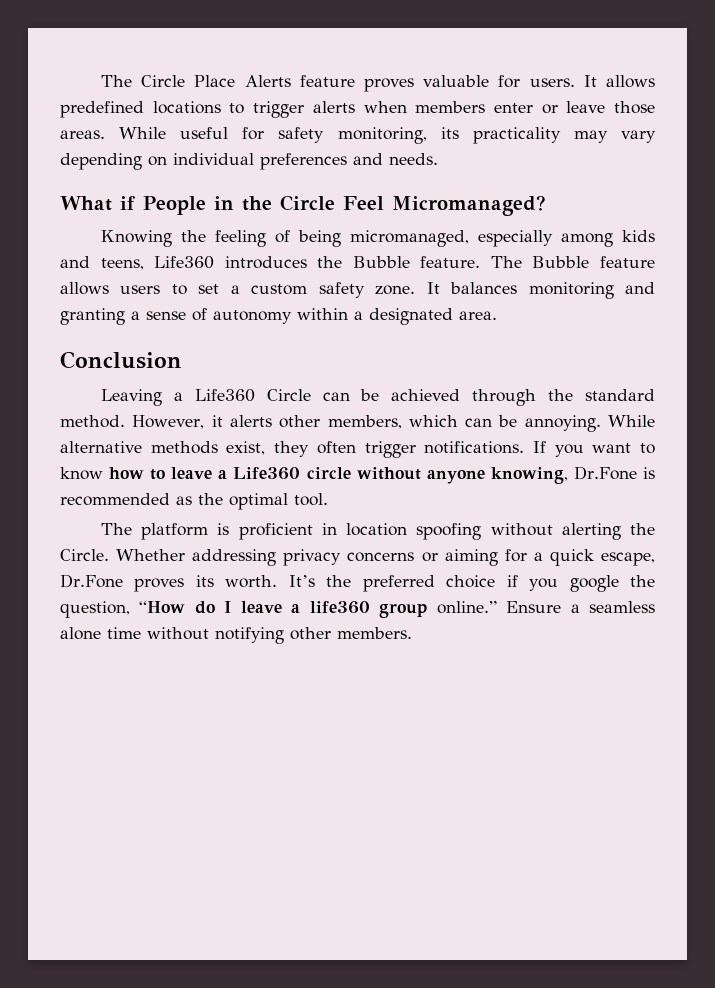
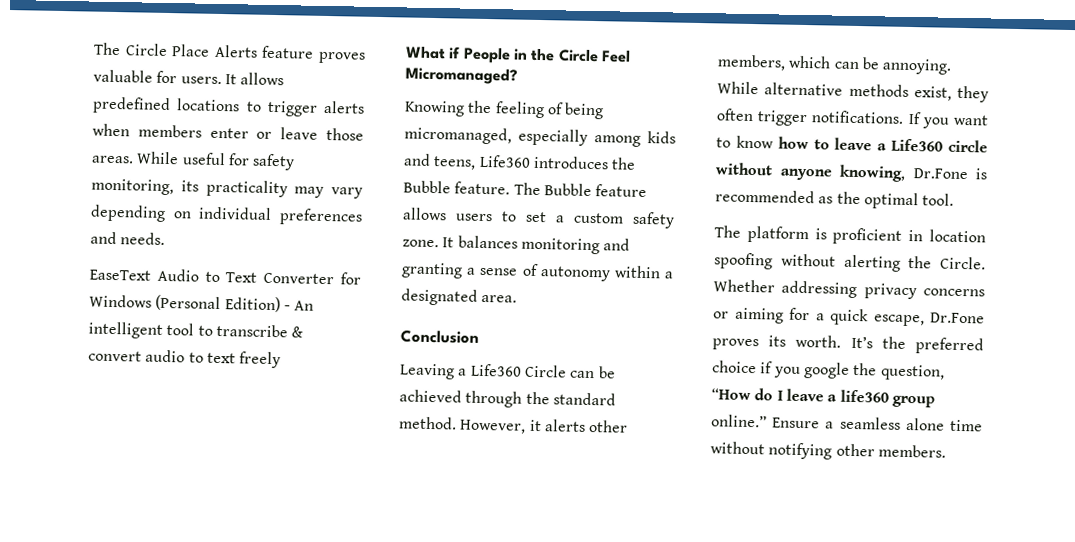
(438, 159) none -> [89,268,361,285] [89,294,315,313] [88,321,304,339] [88,349,282,369] // EaseText Audio to Text Converter for Windows (Personal Edition) - An intelligent tool to transcribe & convert audio to text freely

